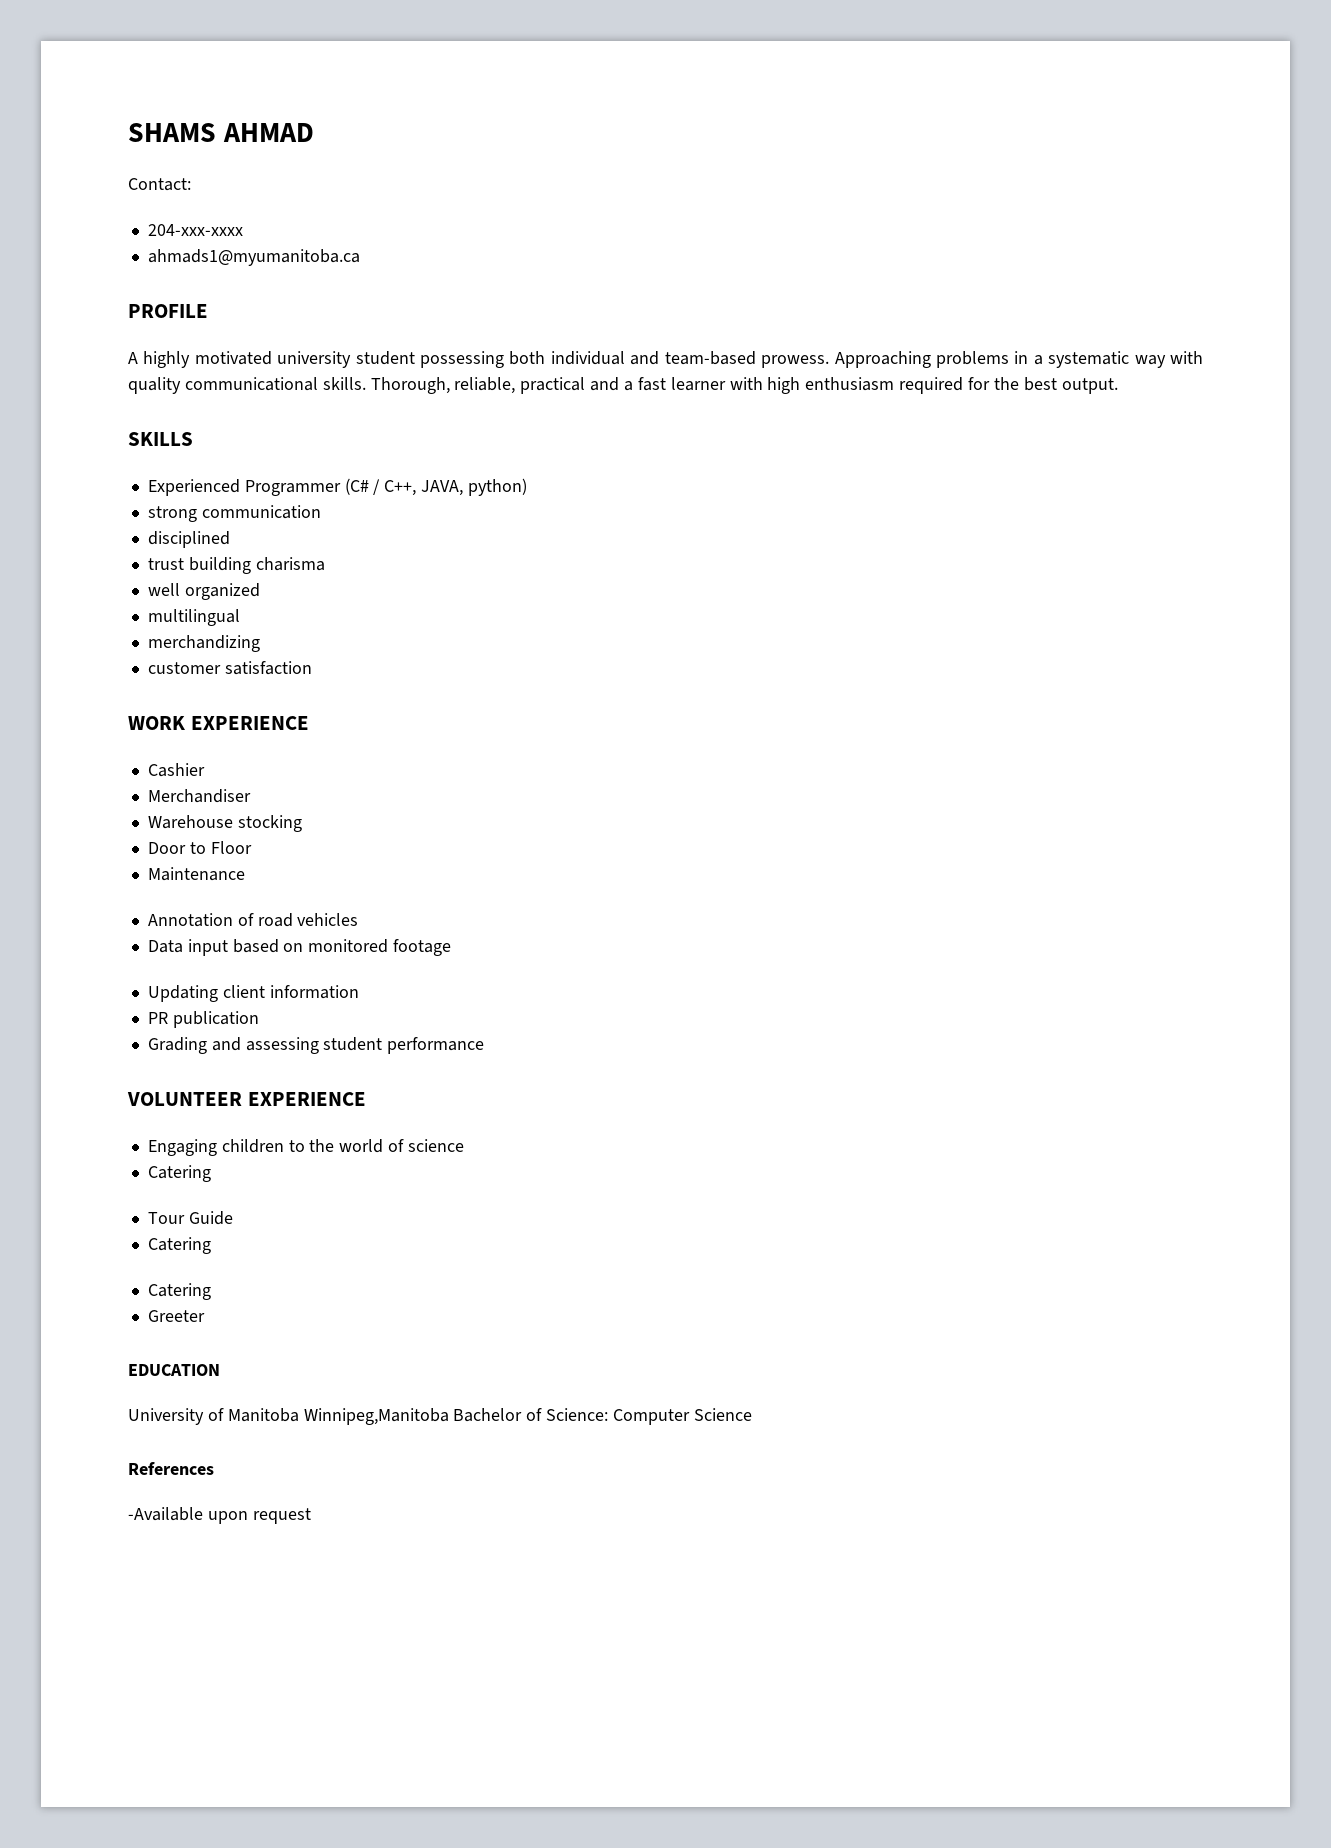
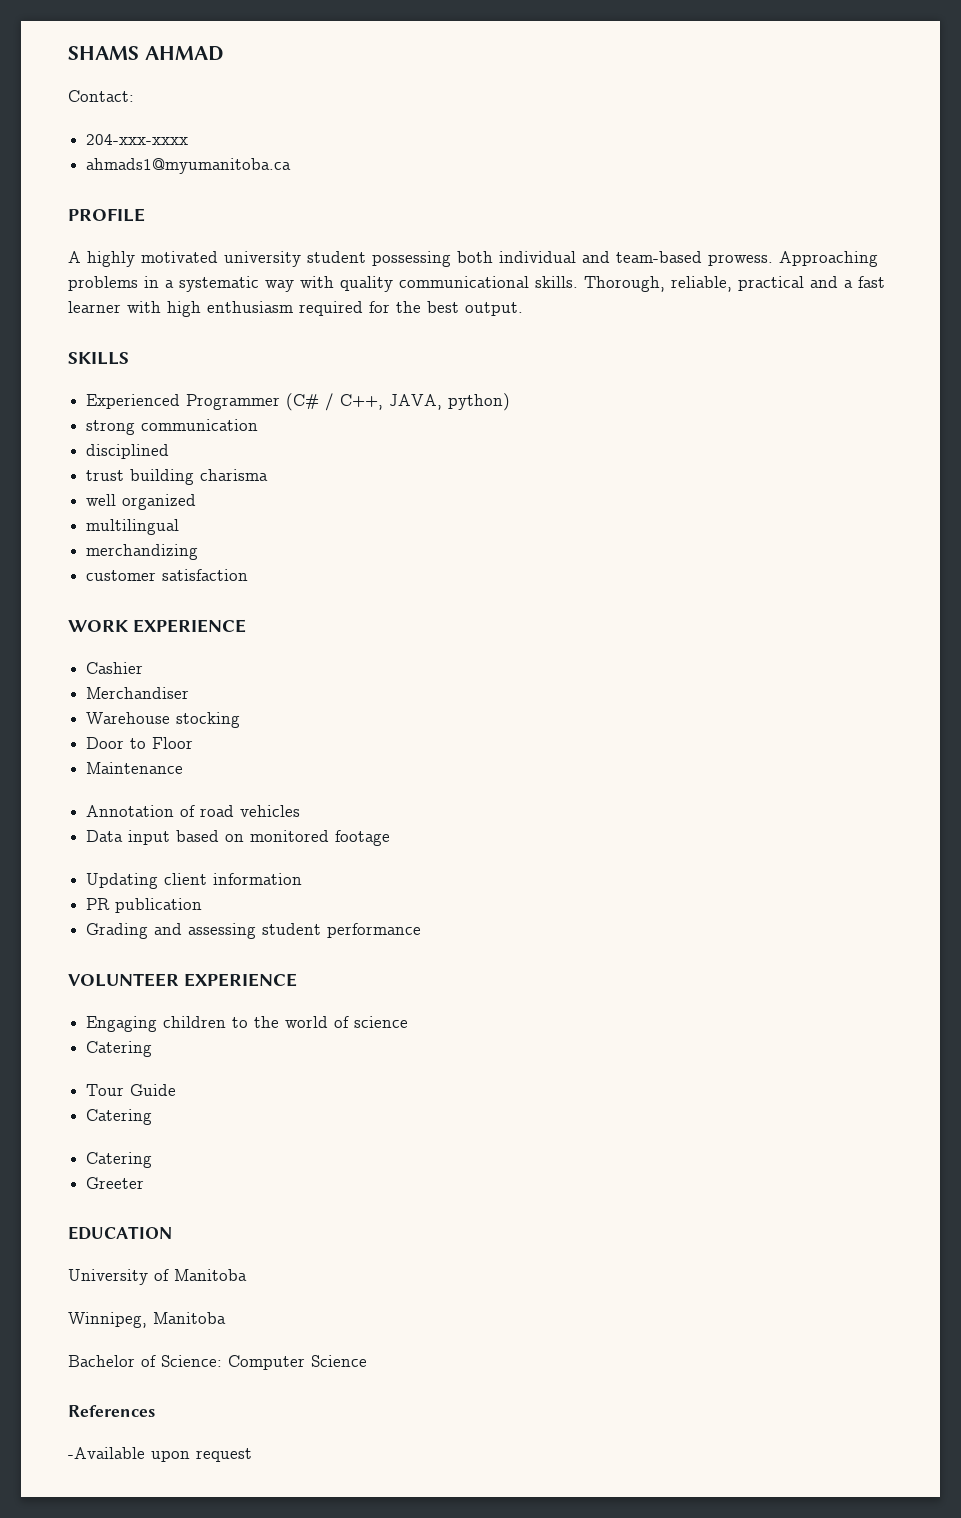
[303,1408,449,1425] Winnipeg,Manitoba -> [68,1312,226,1328] // Winnipeg, Manitoba //

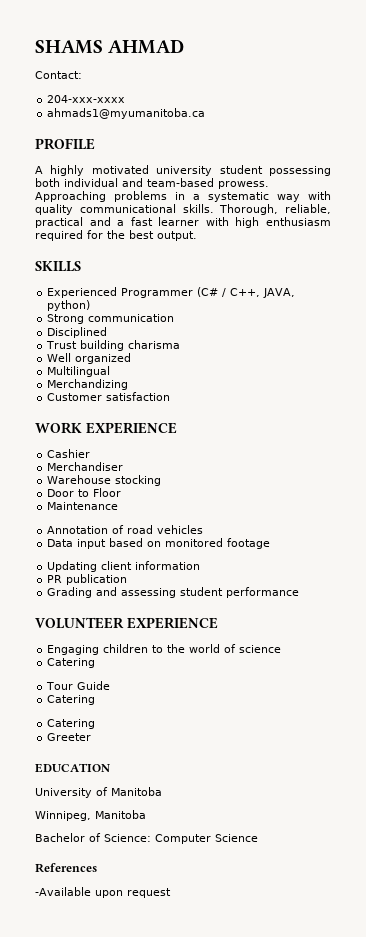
[86,420,136,435] strong -> [47,314,85,324] Strong
[86,444,170,459] [86,470,125,481] disciplined // trust -> [47,327,108,338] [46,341,78,349] Disciplined // Trust
[86,494,117,506] well -> [47,353,72,362] Well
[86,519,180,535] [86,544,199,560] [86,570,157,581] multilingual // merchandizing // customer -> [47,366,111,377] [47,379,129,390] [47,393,103,401] Multilingual // Merchandizing // Customer

